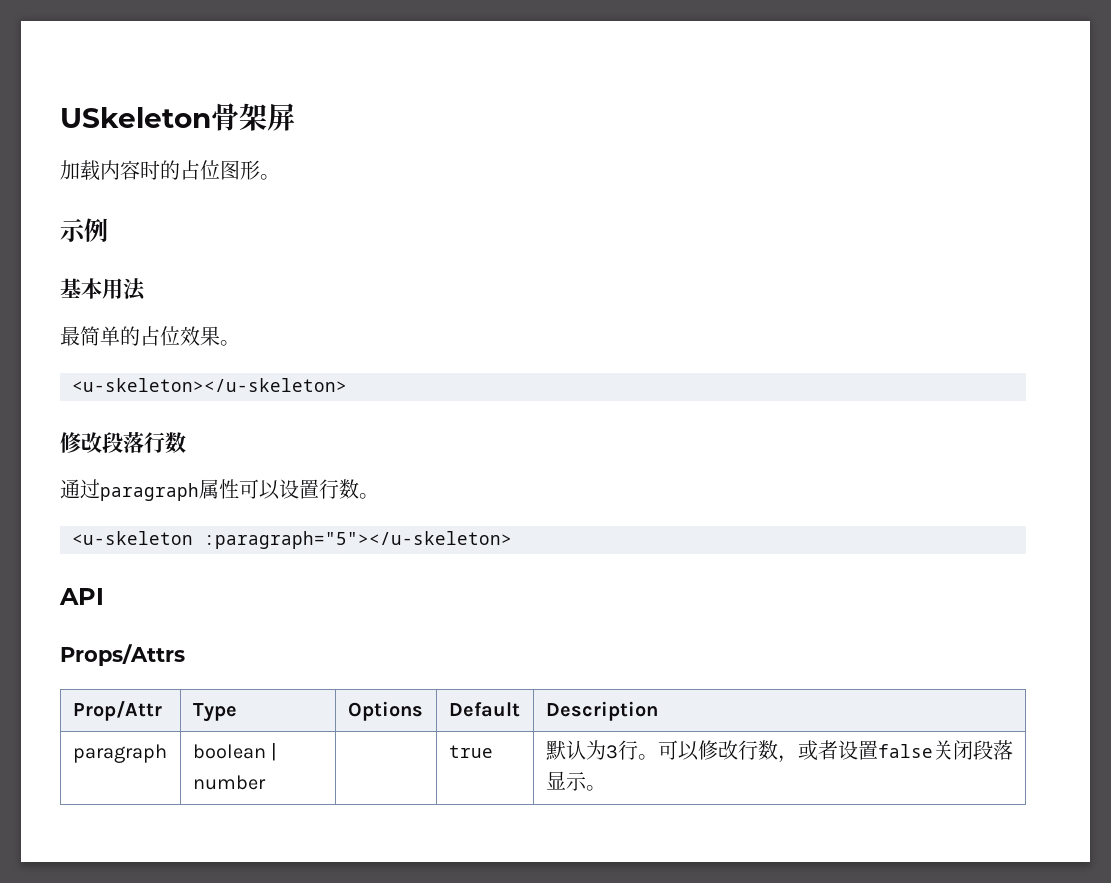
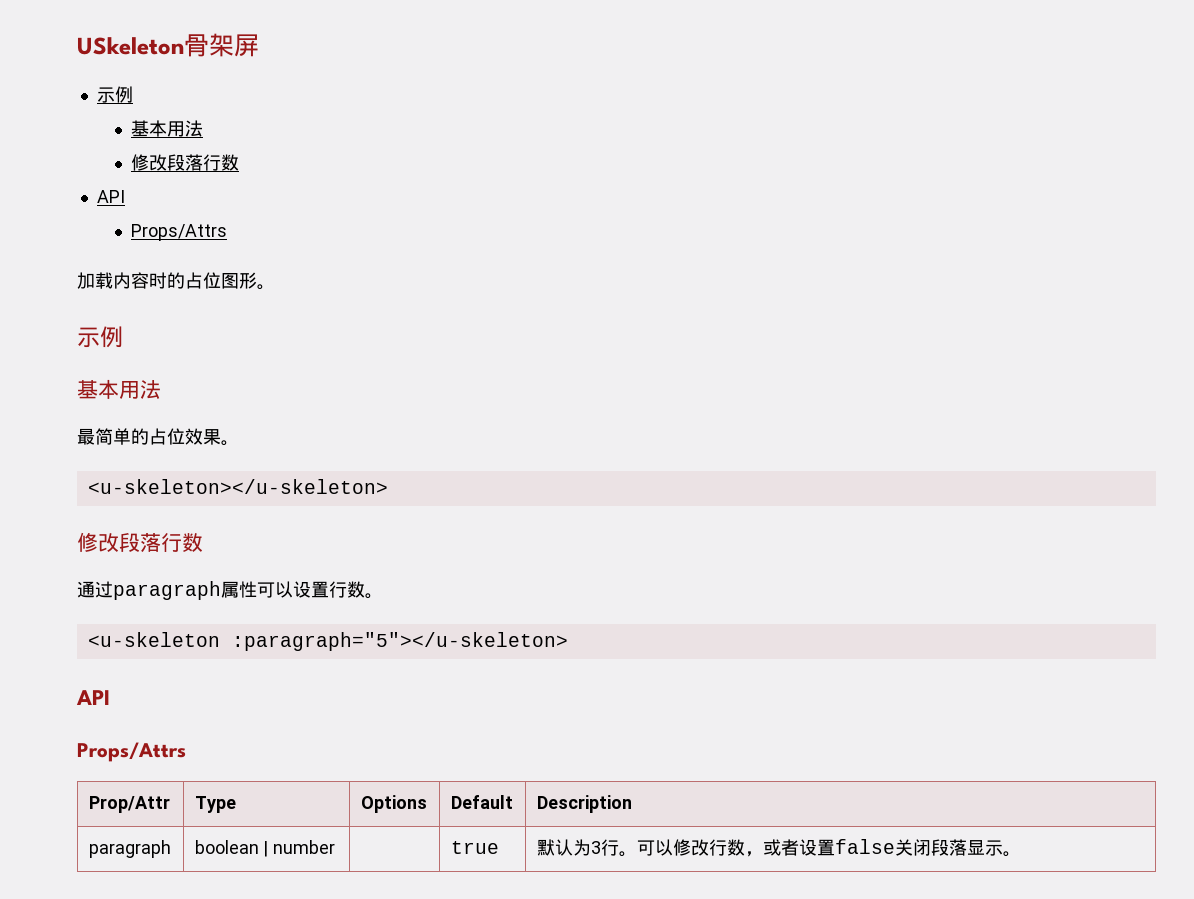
(295, 117) none -> [96,86,133,103] [131,120,204,137] [131,154,240,171] [96,190,125,203] [131,224,228,241] // 示例 // 基本用法 // 修改段落行数 // API // Props/Attrs

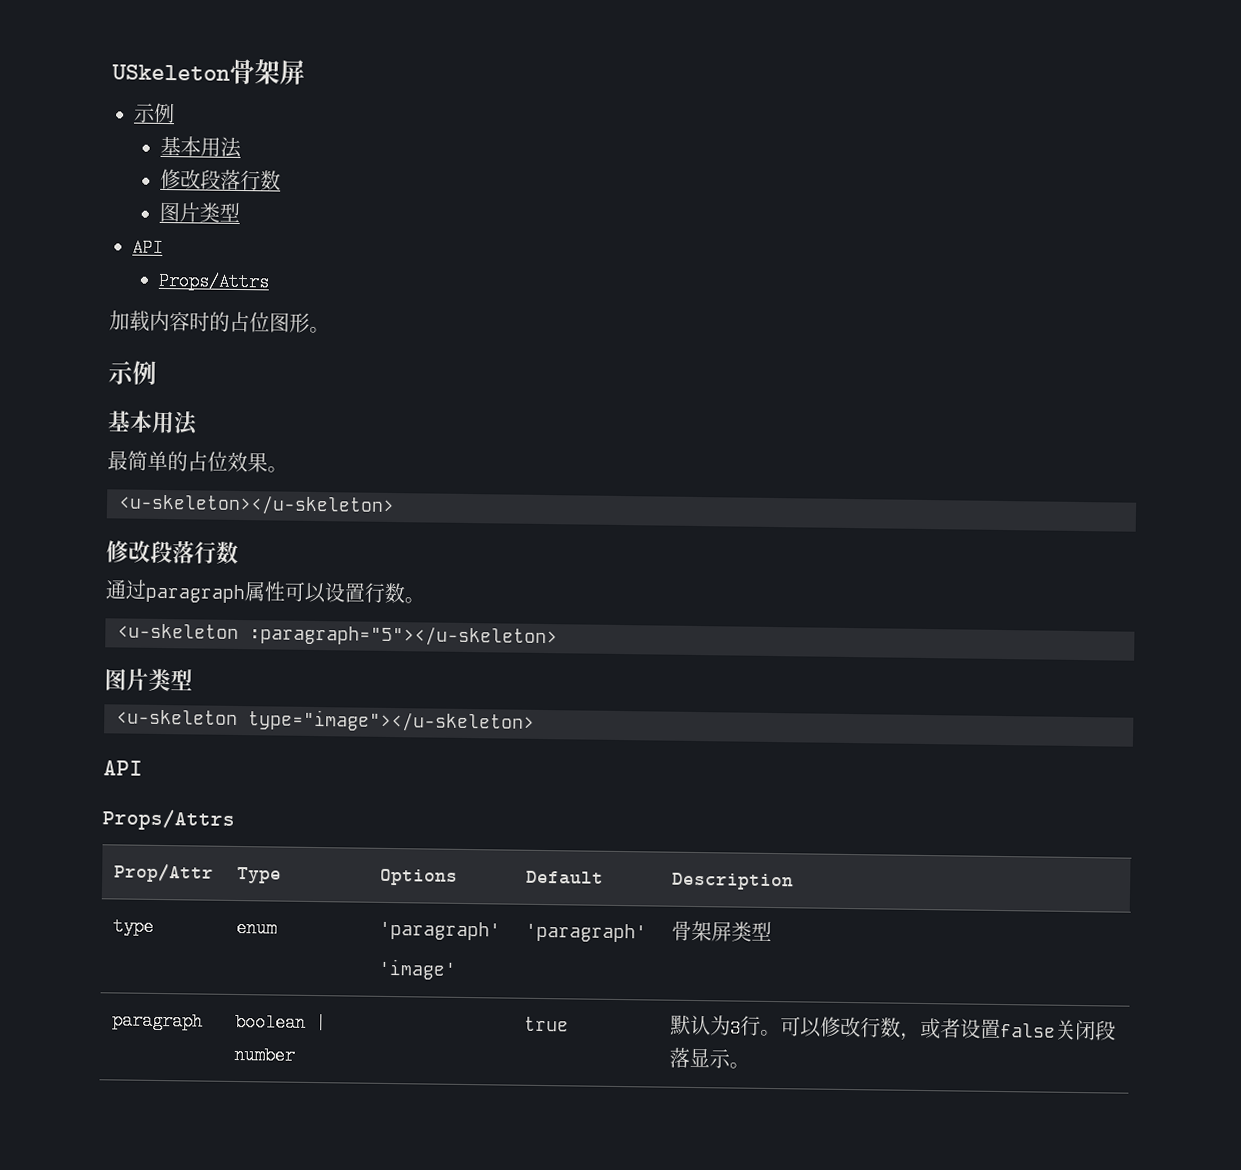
(240, 162) none -> [158,201,240,223] // 图片类型
(568, 641) none -> [104,668,193,692] [116,709,535,733] // 图片类型 // <u-skeleton type="image"></u-skeleton>
(632, 804) none -> [112,917,154,936] [235,918,277,938] [378,920,501,941] [377,958,457,980] [524,922,647,943] [670,920,772,942] // type | enum | 'paragraph' // 'image' | 'paragraph' | 骨架屏类型

